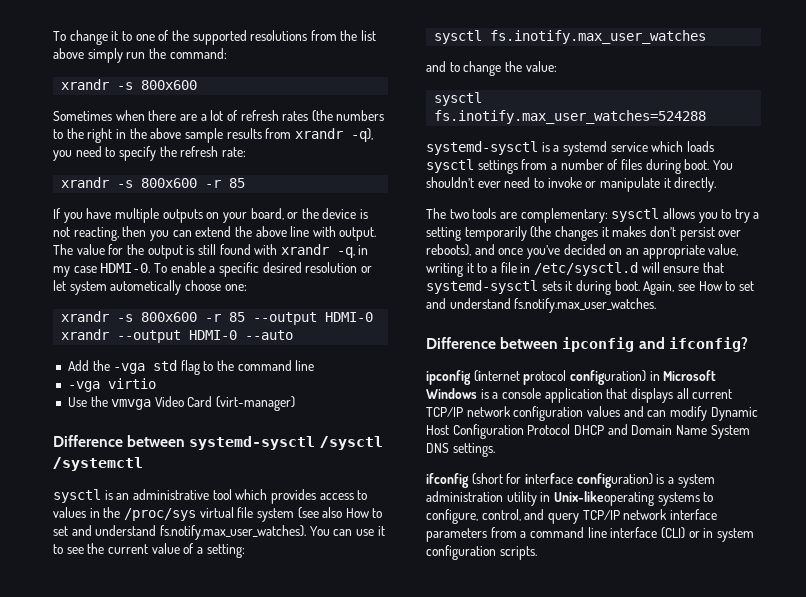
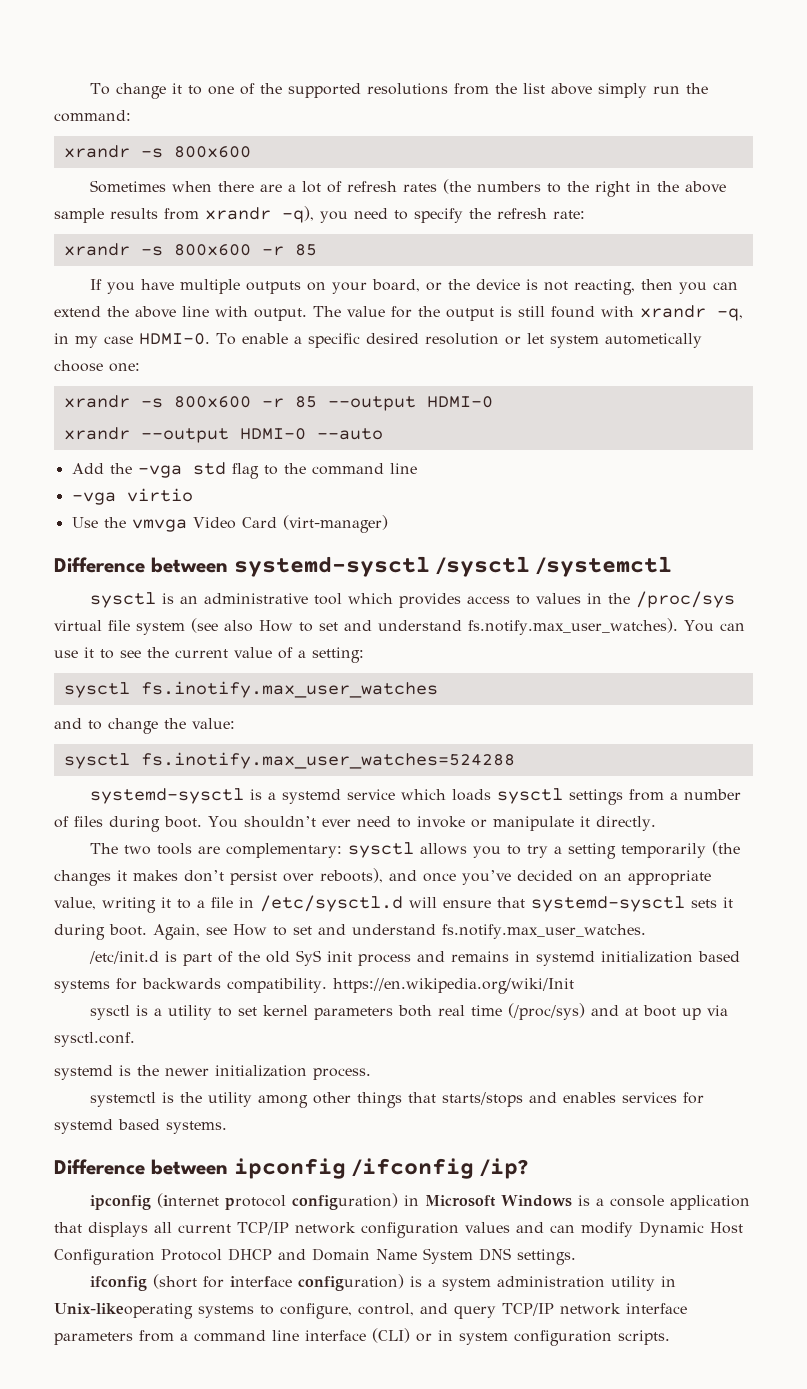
(657, 305) none -> [89,950,741,966] [54,978,574,994] [90,1003,729,1020] [54,1032,135,1047] [54,1065,371,1080] [90,1092,705,1108] [54,1119,227,1134] // /etc/init.d is part of the old SyS init process and remains in systemd initialization based systems for backwards compatibility. https://en.wikipedia.org/wiki/Init // sysctl is a utility to set kernel parameters both real time (/proc/sys) and at boot up via sysctl.conf. // systemd is the newer initialization process. // systemctl is the utility among other things that starts/stops and enables services for systemd based systems.
[638,337,748,352] and ifconfig? -> [352,1158,528,1179] /ifconfig /ip?

